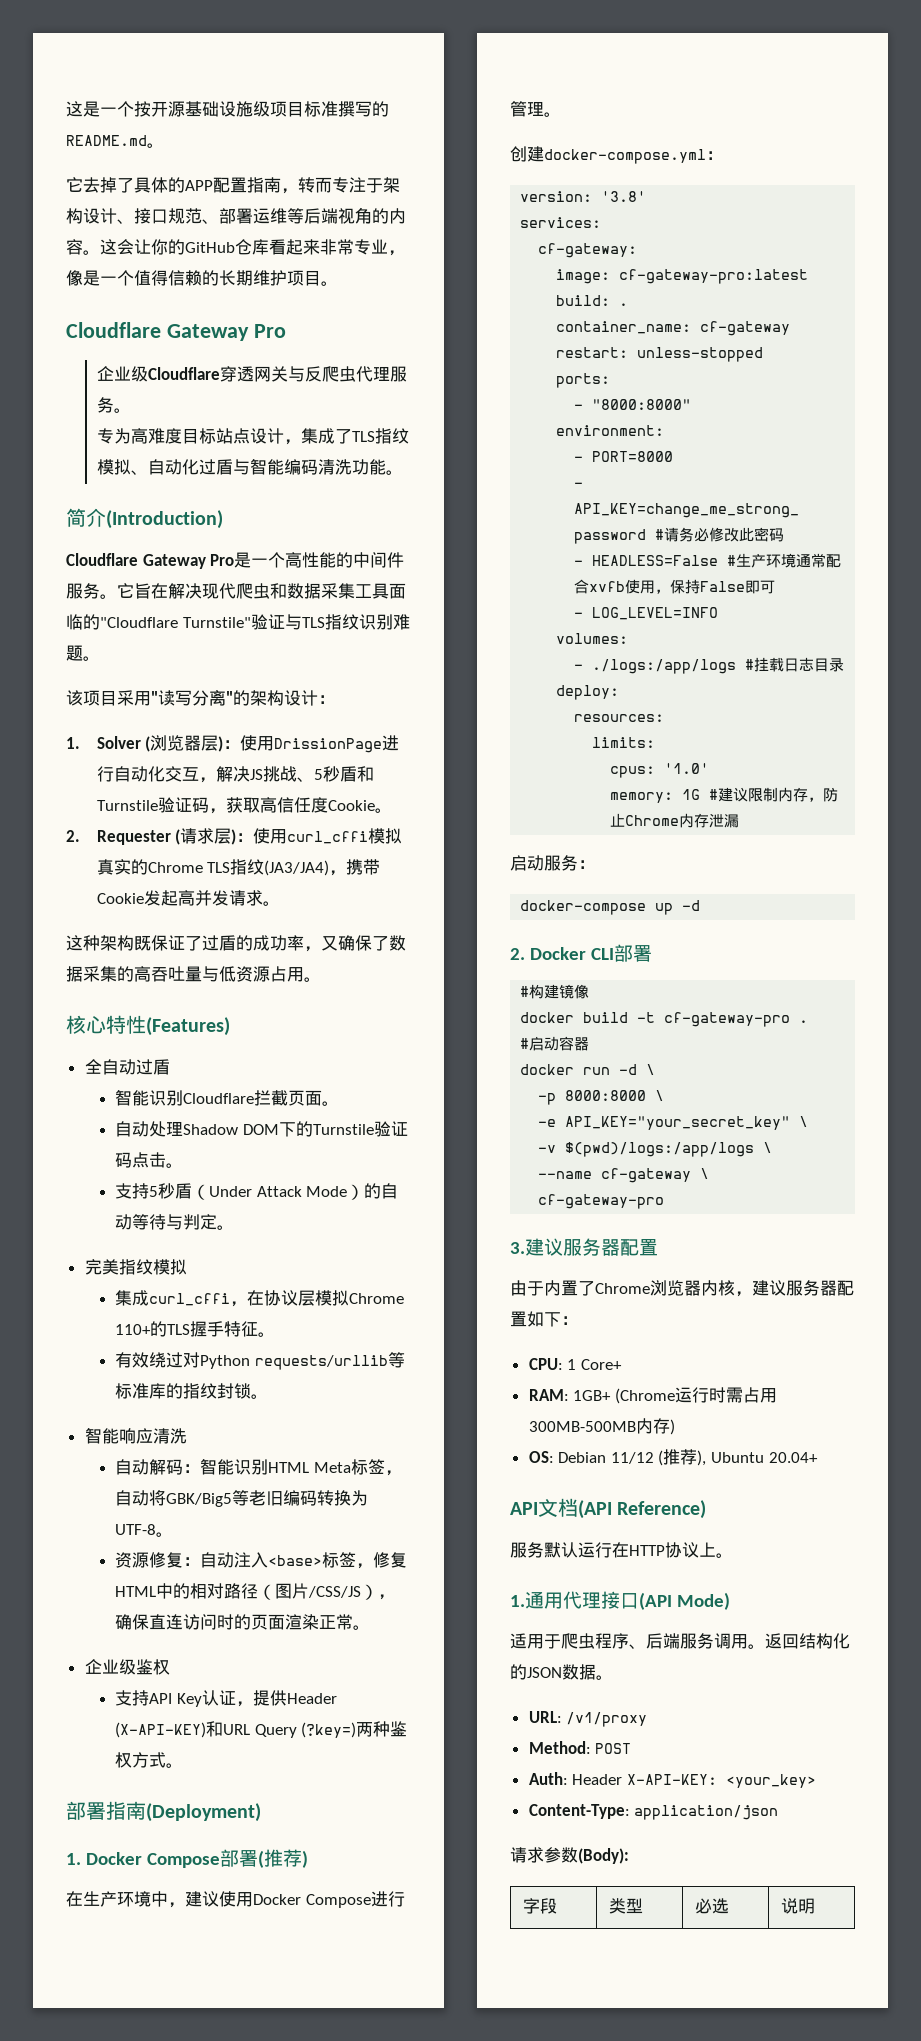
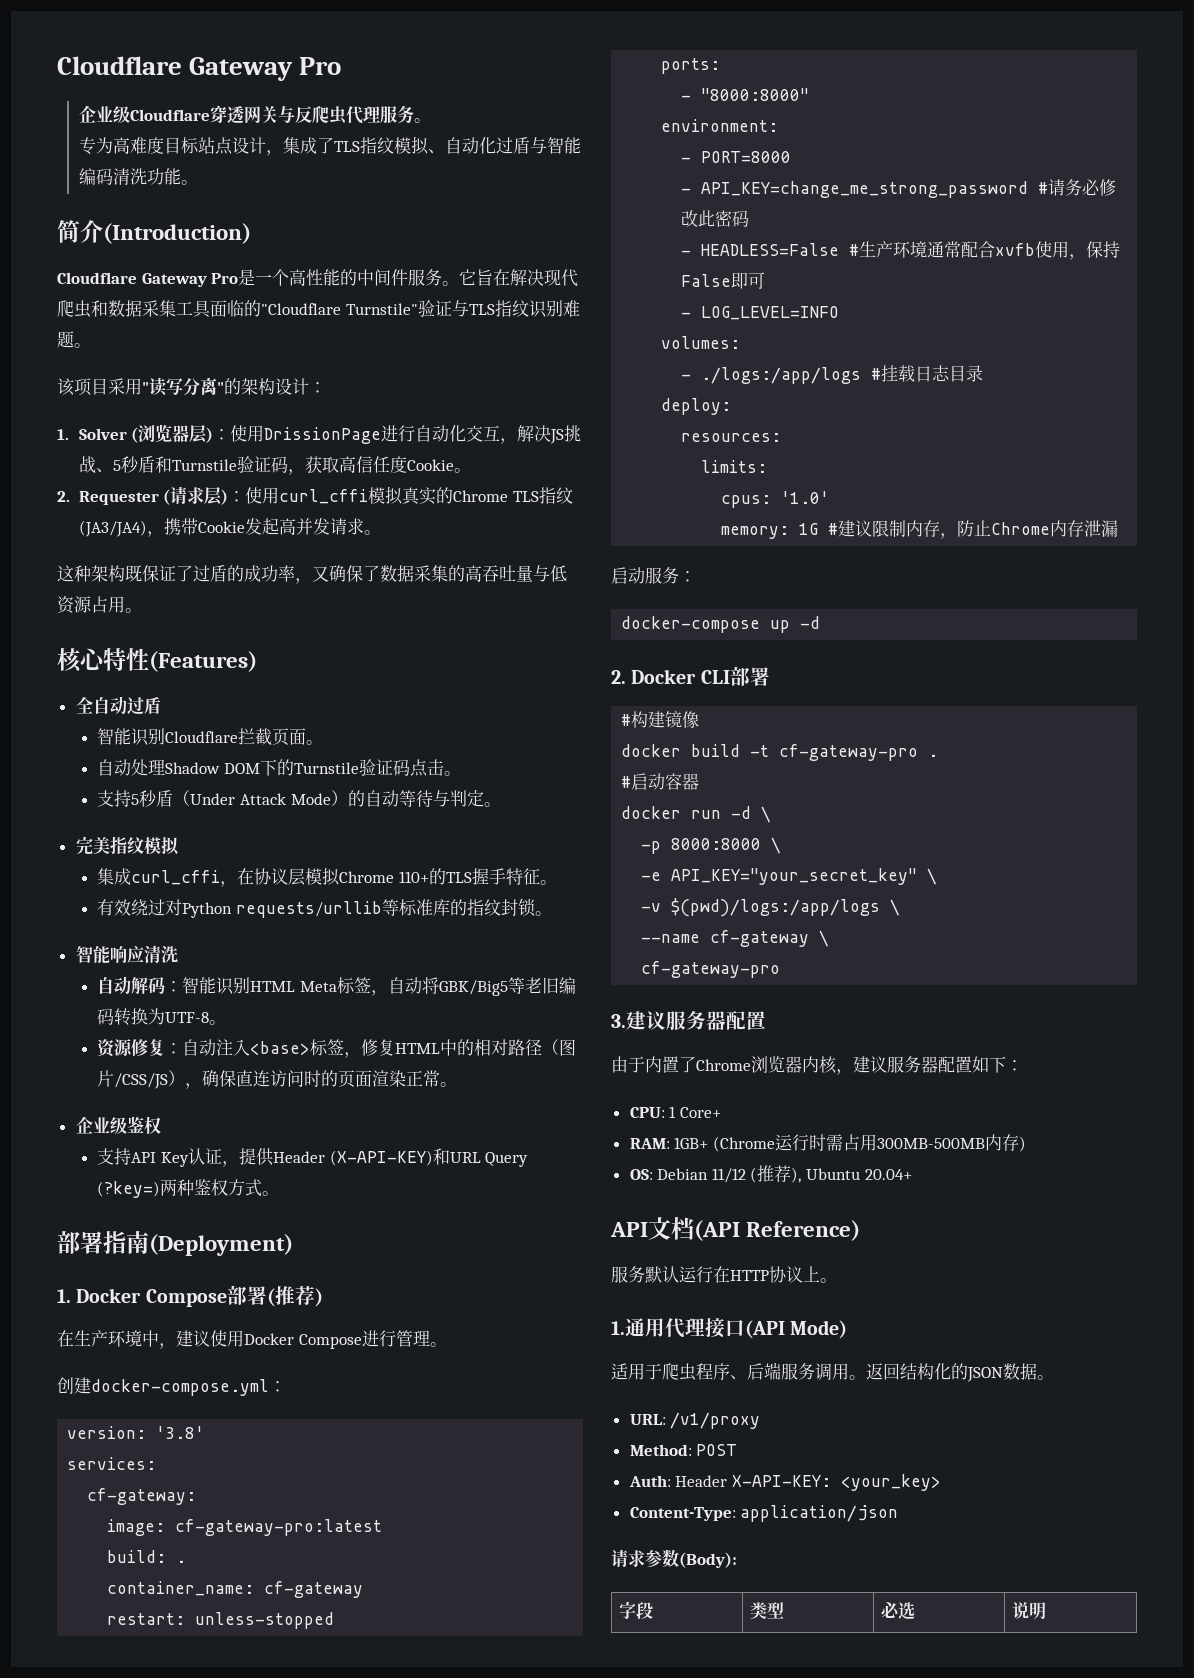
[66,101,389,117] [66,135,164,148] [66,177,400,194] [66,207,406,224] [66,239,405,256] [66,270,338,286] 这是一个按开源基础设施级项目标准撰写的README.md。 // 它去掉了具体的APP配置指南，转而专注于架构设计、接口规范、部署运维等后端视角的内容。这会让你的GitHub仓库看起来非常专业，像是一个值得信赖的长期维护项目。 // -> (57, 65) none

